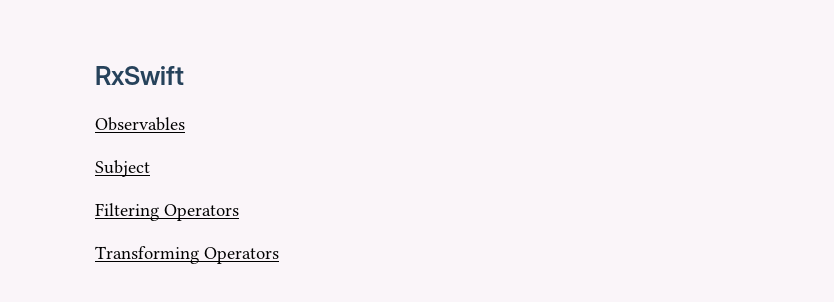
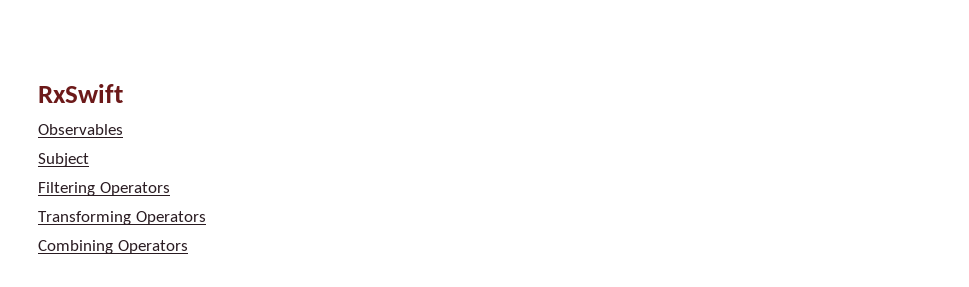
(279, 255) none -> [38,240,188,254] // Combining Operators

